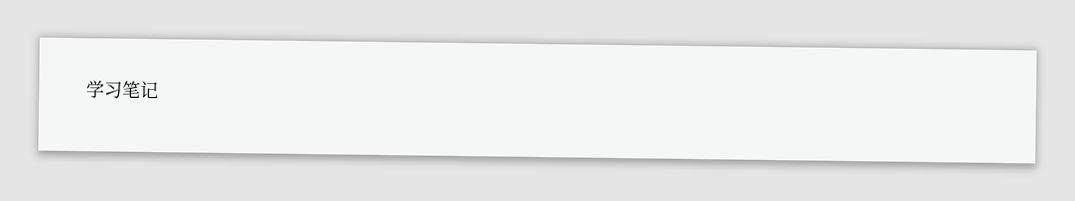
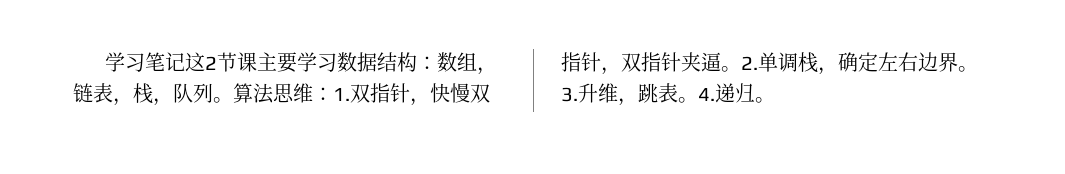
(159, 90) none -> [185,52,498,75] [73,83,490,106] [561,52,978,75] [561,83,775,106] 这2节课主要学习数据结构：数组，链表，栈，队列。算法思维：1.双指针，快慢双指针，双指针夹逼。2.单调栈，确定左右边界。3.升维，跳表。4.递归。

